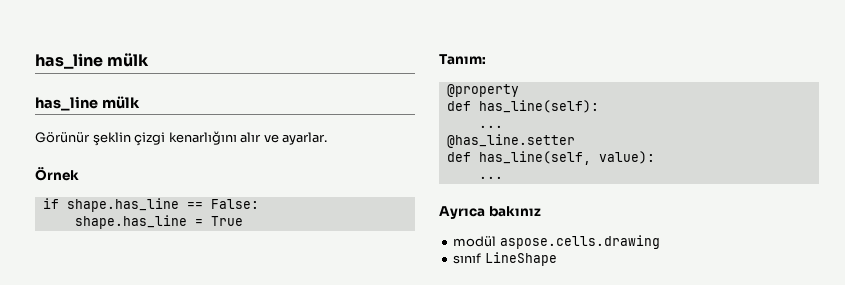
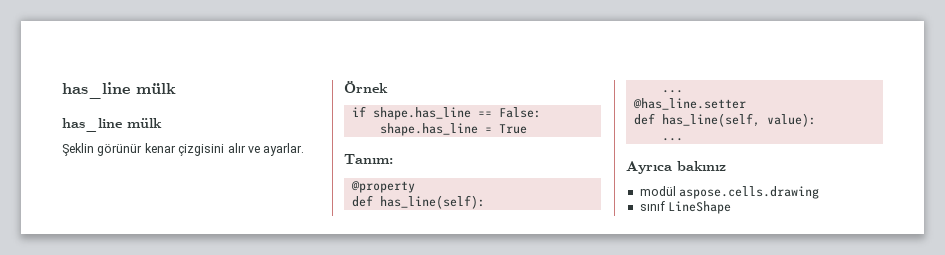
[35,131,237,146] Görünür şeklin çizgi kenarlığını -> [62,143,225,156] Şeklin görünür kenar çizgisini

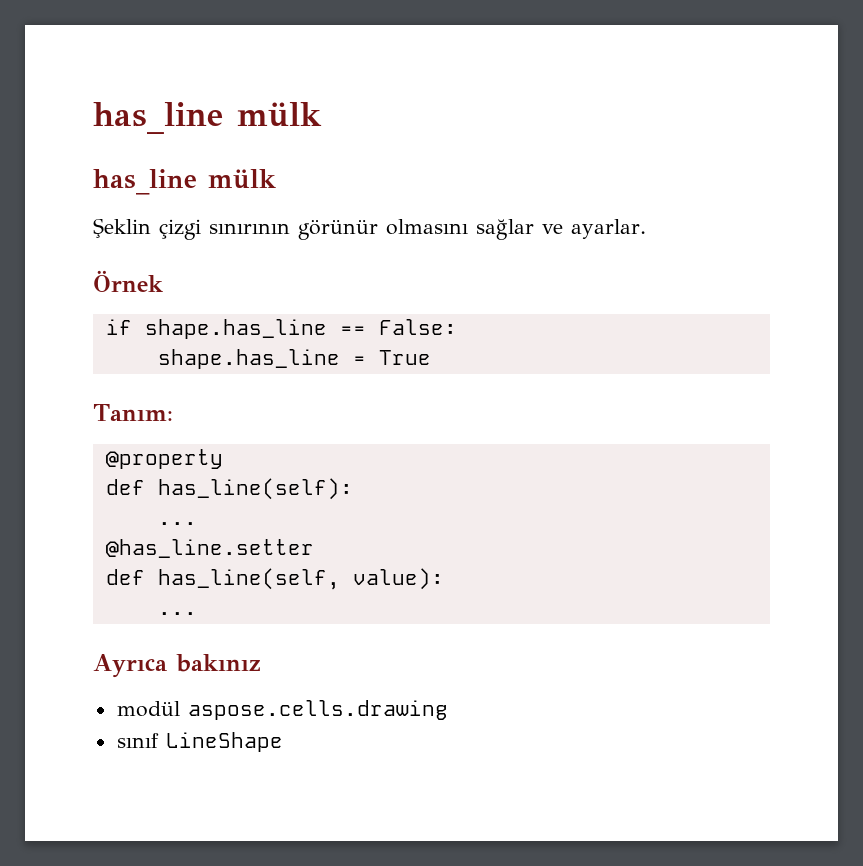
[97,143,246,156] görünür kenar çizgisini alır -> [159,219,534,240] çizgi sınırının görünür olmasını sağlar

